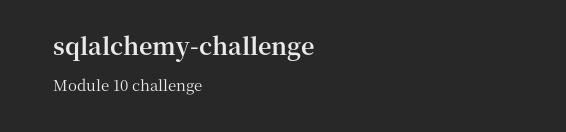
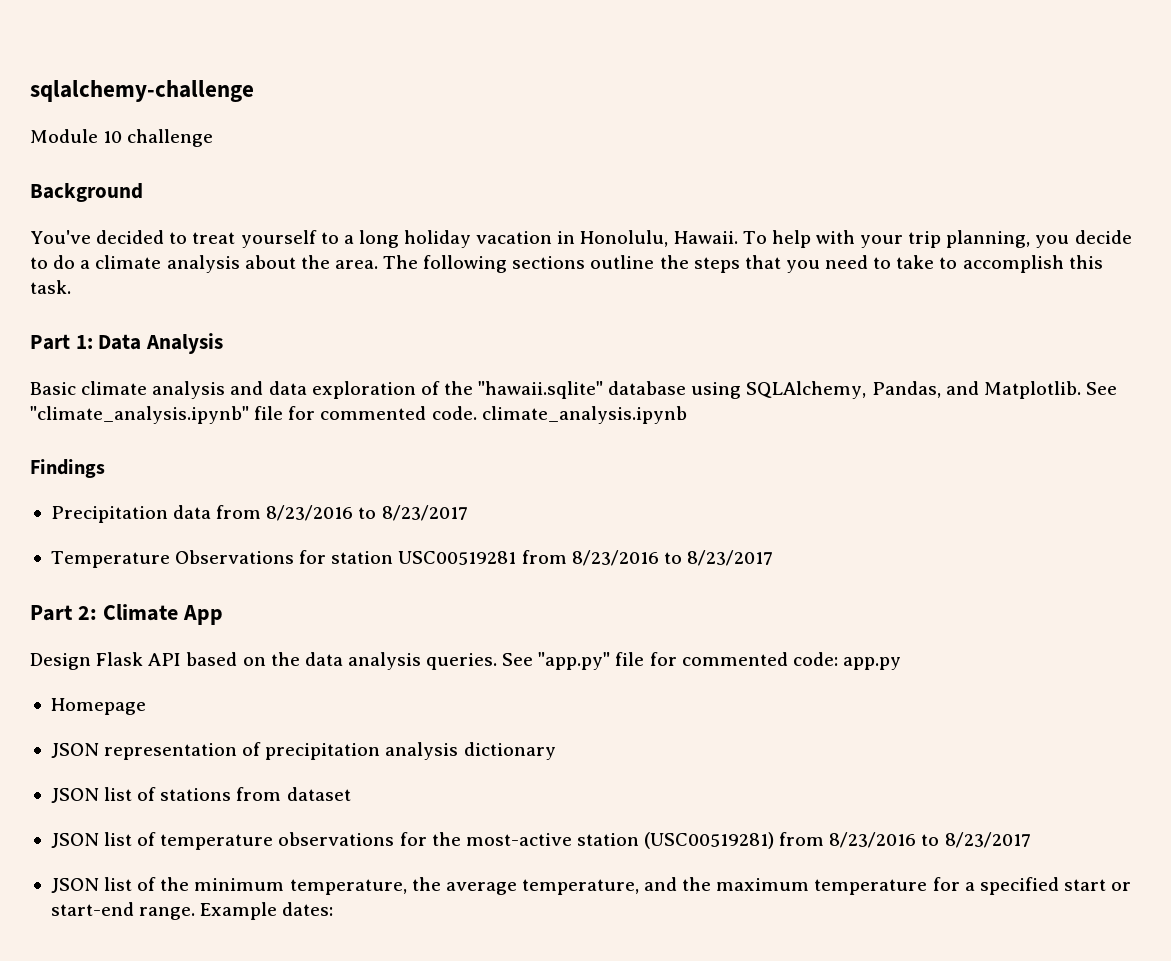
(203, 87) none -> [30,183,143,202] [30,230,1132,248] [30,255,1103,273] [30,280,71,294] [30,333,224,354] [30,381,1117,399] [30,406,687,424] [30,459,105,478] [50,505,468,523] [50,550,773,568] [30,604,223,625] [30,652,901,670] [50,698,146,715] [50,742,556,760] [50,787,351,803] [50,832,1031,850] [50,877,1132,895] [50,902,334,920] // Background // You've decided to treat yourself to a long holiday vacation in Honolulu, Hawaii. To help with your trip planning, you decide to do a climate analysis about the area. The following sections outline the steps that you need to take to accomplish this task. // Part 1: Data Analysis // Basic climate analysis and data exploration of the "hawaii.sqlite" database using SQLAlchemy, Pandas, and Matplotlib. See "climate_analysis.ipynb" file for commented code. climate_analysis.ipynb // Findings // Precipitation data from 8/23/2016 to 8/23/2017 // Temperature Observations for station USC00519281 from 8/23/2016 to 8/23/2017 // Part 2: Climate App // Design Flask API based on the data analysis queries. See "app.py" file for commented code: app.py // Homepage // JSON representation of precipitation analysis dictionary // JSON list of stations from dataset // JSON list of temperature observations for the most-active station (USC00519281) from 8/23/2016 to 8/23/2017 // JSON list of the minimum temperature, the average temperature, and the maximum temperature for a specified start or start-end range. Example dates:

